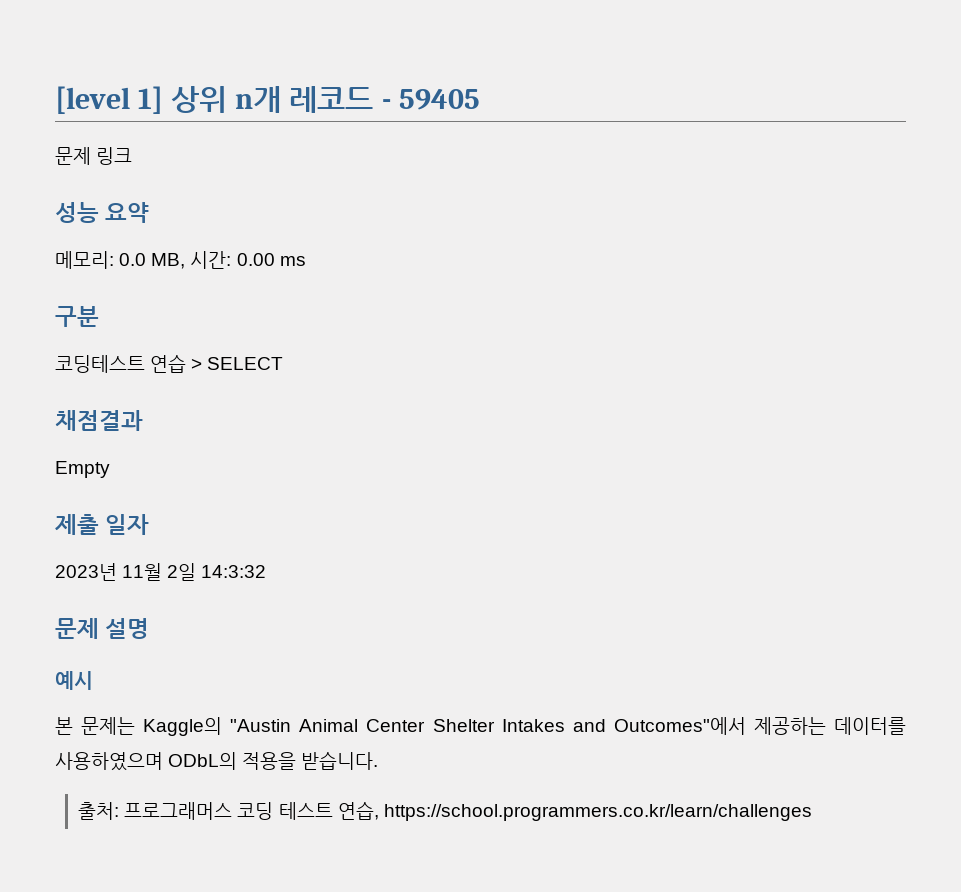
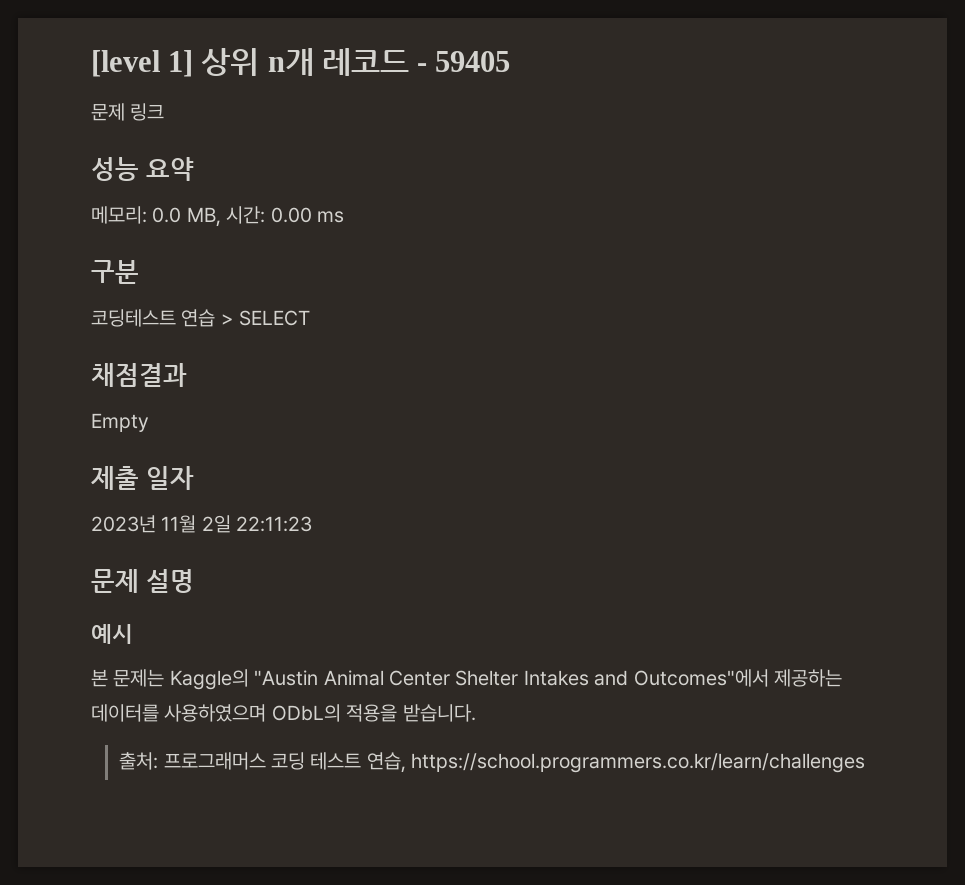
[201,565,267,578] 14:3:32 -> [236,516,313,532] 22:11:23

